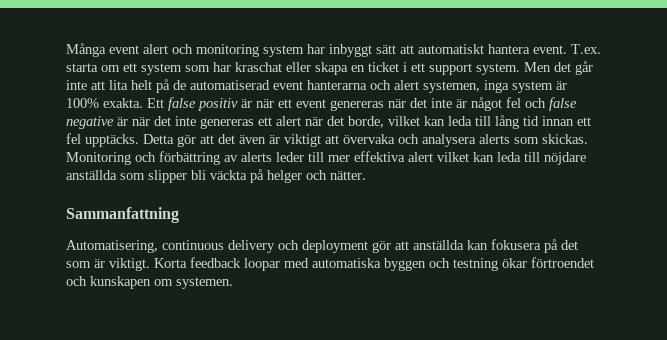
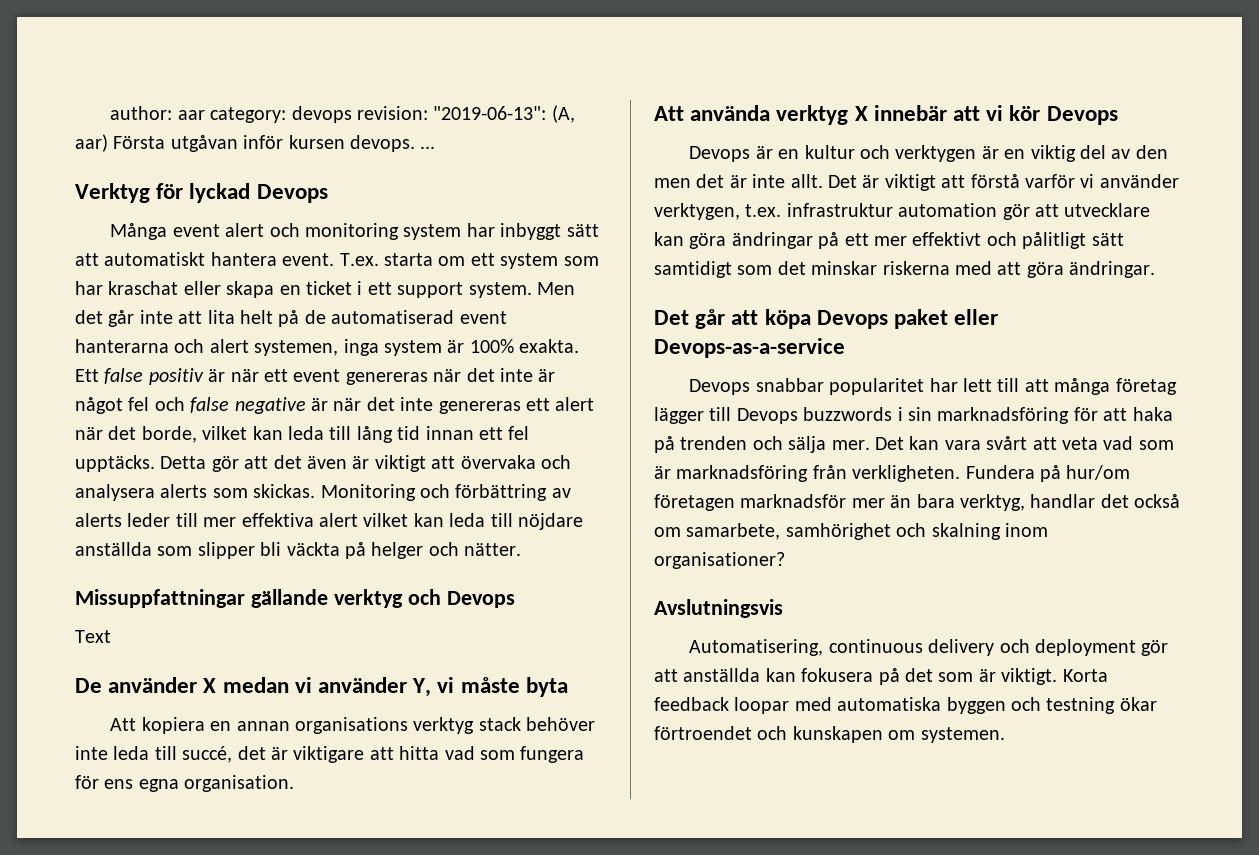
(66, 50) none -> [110,105,575,123] [75,134,436,152] [75,183,328,203] author: aar category: devops revision: "2019-06-13": (A, aar) Första utgåvan inför kursen devops. ... // Verktyg för lyckad Devops //
[66,207,179,223] Sammanfattning -> [75,589,515,608] [75,630,111,643] [75,677,568,697] [110,717,596,734] [75,746,585,763] [75,775,295,792] [654,105,1118,125] [689,145,1168,162] [654,174,1179,191] [654,203,1151,220] [654,232,1124,249] [654,261,1156,278] [654,309,999,329] [654,338,845,358] [689,378,1177,395] [654,407,1173,424] [654,436,1174,453] [654,465,1131,482] [654,494,1181,511] [654,523,1048,540] [654,552,785,569] [654,599,783,618] Missuppfattningar gällande verktyg och Devops // Text // De använder X medan vi använder Y, vi måste byta // Att kopiera en annan organisations verktyg stack behöver inte leda till succé, det är viktigare att hitta vad som fungera för ens egna organisation. // Att använda verktyg X innebär att vi kör Devops // Devops är en kultur och verktygen är en viktig del av den men det är inte allt. Det är viktigt att förstå varför vi använder verktygen, t.ex. infrastruktur automation gör att utvecklare kan göra ändringar på ett mer effektivt och pålitligt sätt samtidigt som det minskar riskerna med att göra ändringar. // Det går att köpa Devops paket eller Devops-as-a-service // Devops snabbar popularitet har lett till att många företag lägger till Devops buzzwords i sin marknadsföring för att haka på trenden och sälja mer. Det kan vara svårt att veta vad som är marknadsföring från verkligheten. Fundera på hur/om företagen marknadsför mer än bara verktyg, handlar det också om samarbete, samhörighet och skalning inom organisationer? // Avslutningsvis

